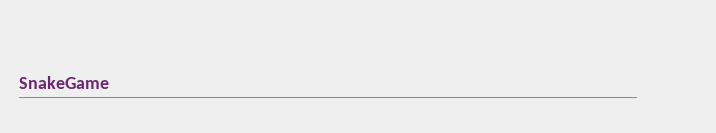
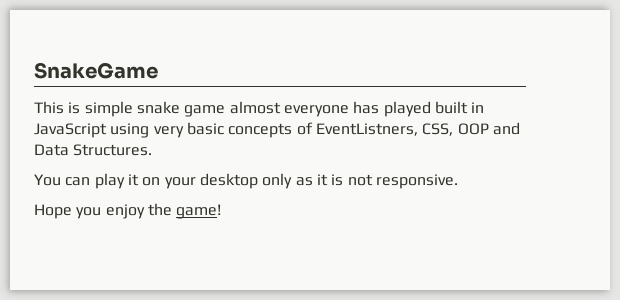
(109, 82) none -> [34,101,485,117] [34,122,520,138] [34,144,153,156] [34,173,458,189] [34,203,222,219] // This is simple snake game almost everyone has played built in JavaScript using very basic concepts of EventListners, CSS, OOP and Data Structures. // You can play it on your desktop only as it is not responsive. // Hope you enjoy the game!

